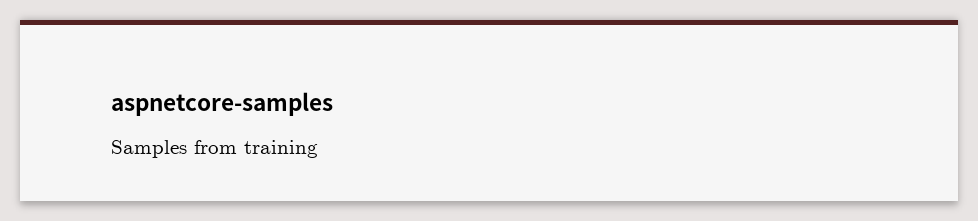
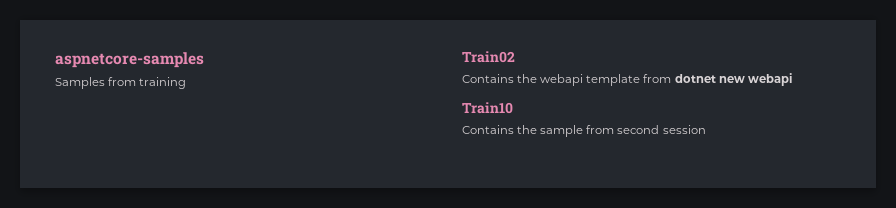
(318, 149) none -> [462,51,515,63] [462,73,792,86] [462,102,513,114] [462,125,706,137] // Train02 // Contains the webapi template from dotnet new webapi // Train10 // Contains the sample from second session

